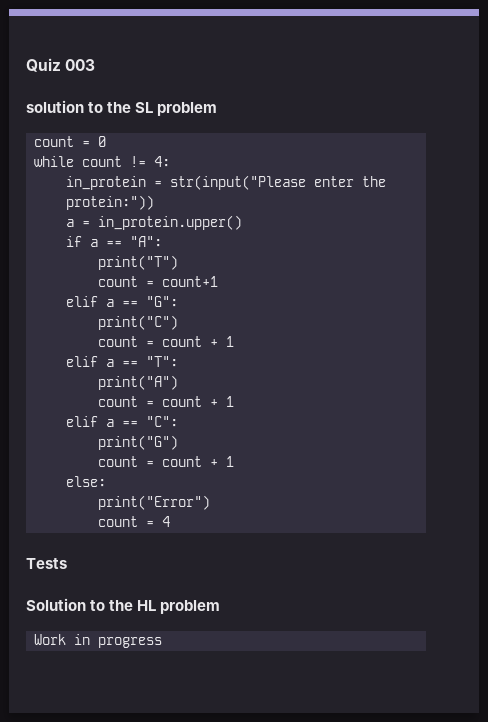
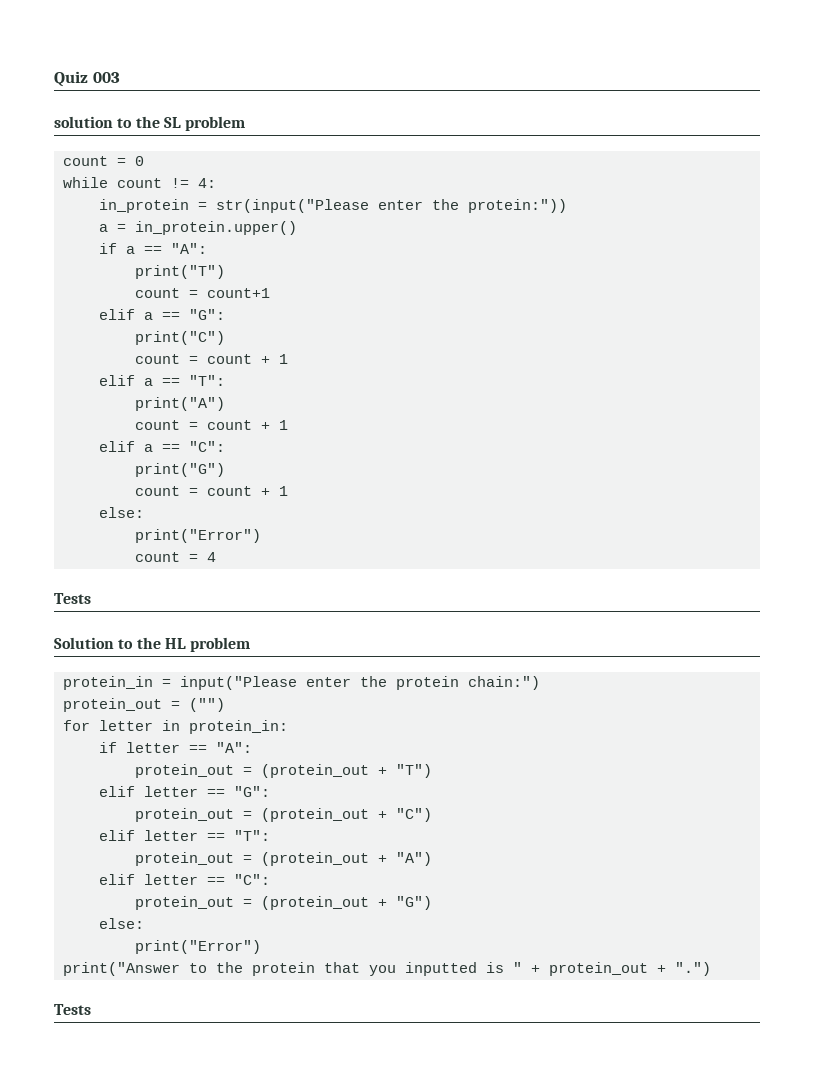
[34,634,163,648] Work in progress -> [62,676,540,690] [62,698,225,712] [62,720,288,734] [98,742,252,753] [134,764,432,778] [98,786,270,797] [134,808,432,822] [98,830,270,841] [134,852,432,866] [98,874,270,885] [134,896,432,910] [98,918,144,929] [134,940,261,954] [62,962,711,976] [54,1004,91,1015] protein_in = input("Please enter the protein chain:") // protein_out = ("") // for letter in protein_in: // if letter == "A": // protein_out = (protein_out + "T") // elif letter == "G": // protein_out = (protein_out + "C") // elif letter == "T": // protein_out = (protein_out + "A") // elif letter == "C": // protein_out = (protein_out + "G") // else: // print("Error") // print("Answer to the protein that you inputted is " + protein_out + ".") // Tests

